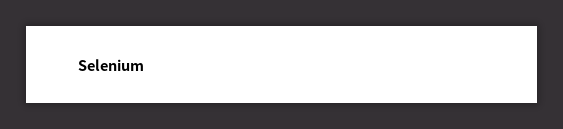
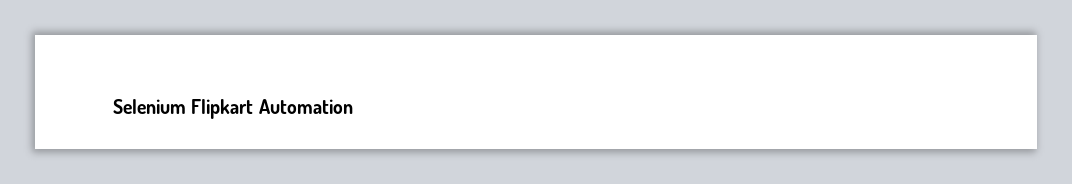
(144, 65) none -> [191,99,353,119] Flipkart Automation

